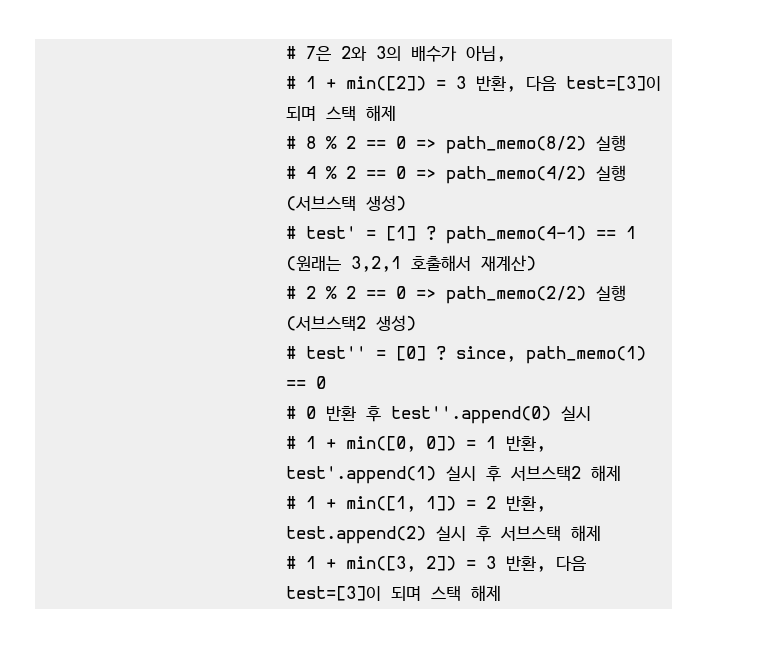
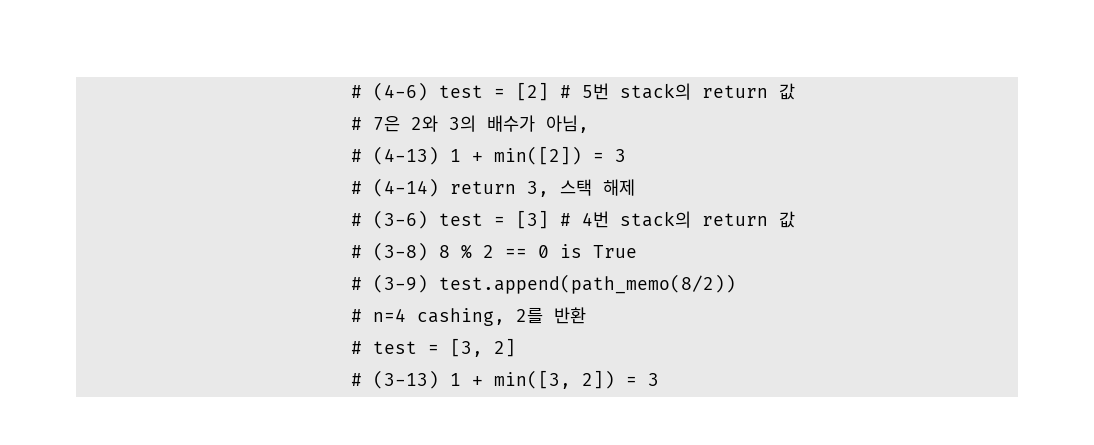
[285,46,296,59] # -> [350,82,795,101] [350,117,362,130] # (4-6) test = [2] # 5번 stack의 return 값 // #
(296, 82) none -> [372,146,439,165] (4-13)
[475,76,661,92] [285,106,316,121] 반환, 다음 test=[3]이 되며 -> [350,178,549,197] // # (4-14) return 3,
(296, 142) none -> [372,210,795,229] [350,242,428,261] (3-6) test = [3] # 4번 stack의 return 값 // # (3-8)
[415,135,626,154] [285,165,626,184] [285,195,406,211] [285,226,636,244] [285,255,536,272] [285,285,626,304] [285,315,416,331] [285,346,646,364] [285,376,326,389] [285,406,591,424] [285,436,546,452] [285,465,621,484] [285,496,546,512] [285,525,601,544] [285,556,296,569] => path_memo(8/2) 실행 // # 4 % 2 == 0 => path_memo(4/2) 실행 (서브스택 생성) // # test' = [1] ? path_memo(4-1) == 1 (원래는 3,2,1 호출해서 재계산) // # 2 % 2 == 0 => path_memo(2/2) 실행 (서브스택2 생성) // # test'' = [0] ? since, path_memo(1) == 0 // # 0 반환 후 test''.append(0) 실시 // # 1 + min([0, 0]) = 1 반환, test'.append(1) 실시 후 서브스택2 해제 // # 1 + min([1, 1]) = 2 반환, test.append(2) 실시 후 서브스택 해제 // # -> [559,244,637,258] [350,274,736,294] [350,307,586,326] [350,338,516,357] [350,370,439,389] is True // # (3-9) test.append(path_memo(8/2)) // # n=4 cashing, 2를 반환 // # test = [3, 2] // # (3-13)
[505,556,586,572] [285,585,501,601] 반환, 다음 test=[3]이 되며 스택 해제 -> (659, 379) none

